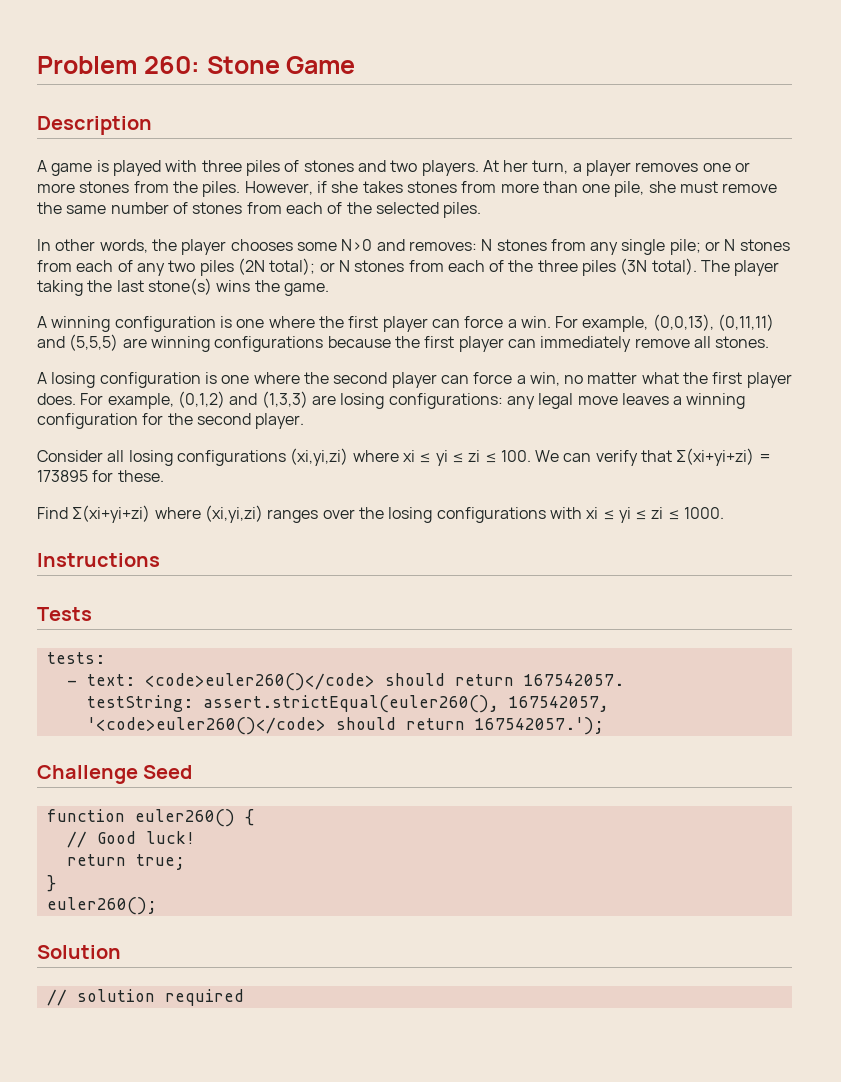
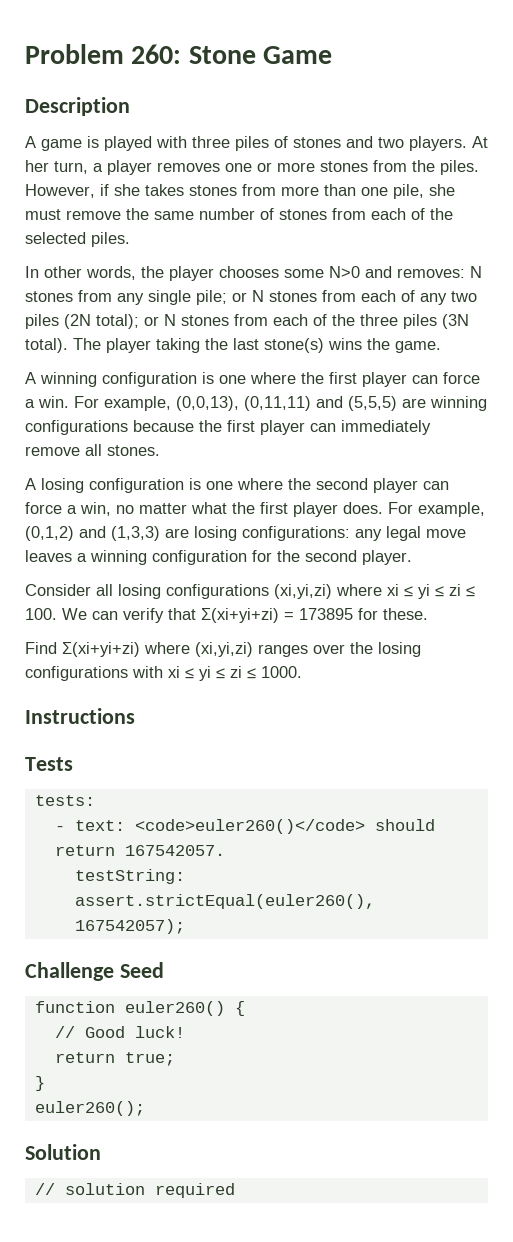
[508,696,609,712] [86,717,604,735] 167542057, '<code>euler260()</code> should return 167542057.'); -> [74,919,185,934] 167542057);

